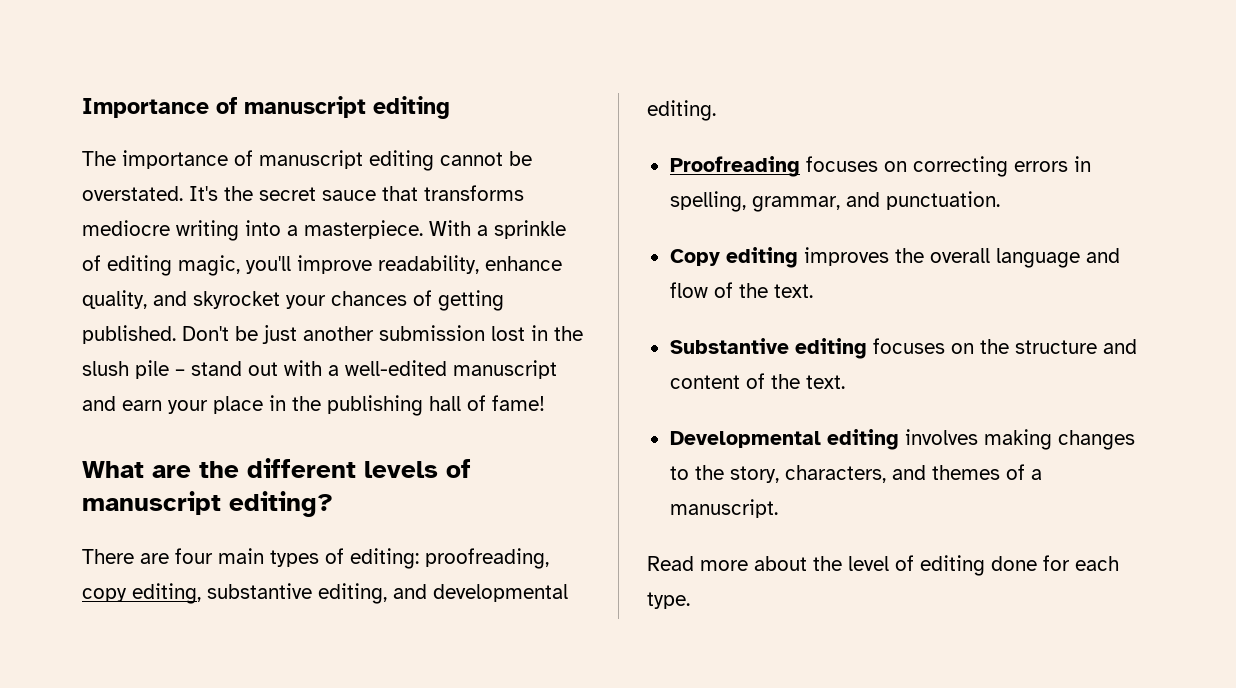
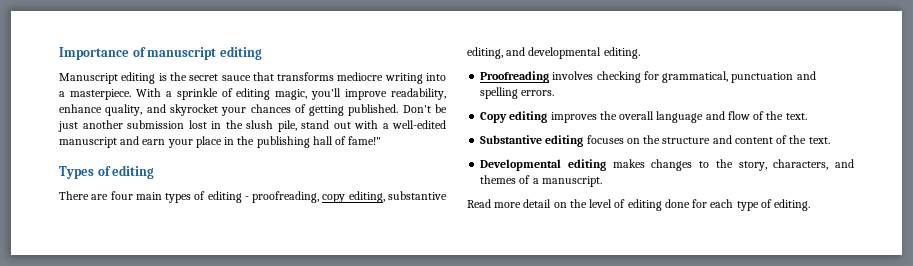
[82,150,532,171] [82,186,218,201] The importance of manuscript editing cannot be overstated. It's -> [59,72,167,84] Manuscript editing is
[135,360,185,379] pile – -> [277,120,297,132] pile,
[492,395,545,411] [82,458,471,478] [82,491,333,517] fame! // What are the different levels of manuscript editing? -> [348,136,382,145] [59,165,155,179] fame!" // Types of editing
[350,548,419,569] editing: -> [207,191,249,203] editing -
[805,156,1091,177] [669,191,1000,212] focuses on correcting errors in spelling, grammar, and punctuation. -> [552,71,816,83] [480,87,555,99] involves checking for grammatical, punctuation and spelling errors.
[904,429,1052,450] involves making -> [612,159,645,168] makes
[754,556,807,571] about -> [523,199,567,208] detail on
[647,592,690,609] type. -> [736,199,811,211] type of editing.

